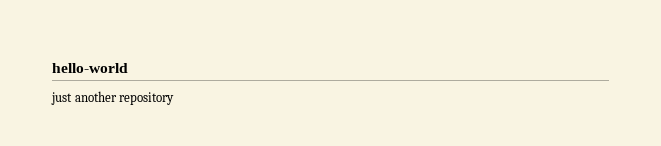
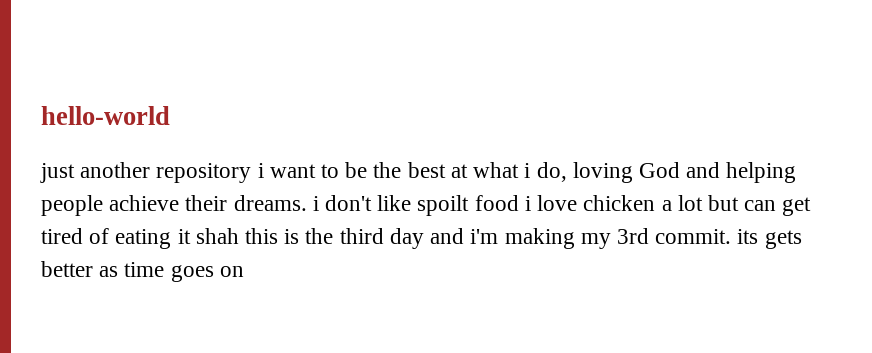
(175, 98) none -> [257,162,797,183] [41,195,812,216] [41,228,802,249] [41,261,244,282] i want to be the best at what i do, loving God and helping people achieve their dreams. i don't like spoilt food i love chicken a lot but can get tired of eating it shah this is the third day and i'm making my 3rd commit. its gets better as time goes on

